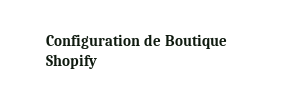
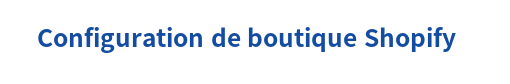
[164,34,227,49] Boutique -> [247,27,358,52] boutique

